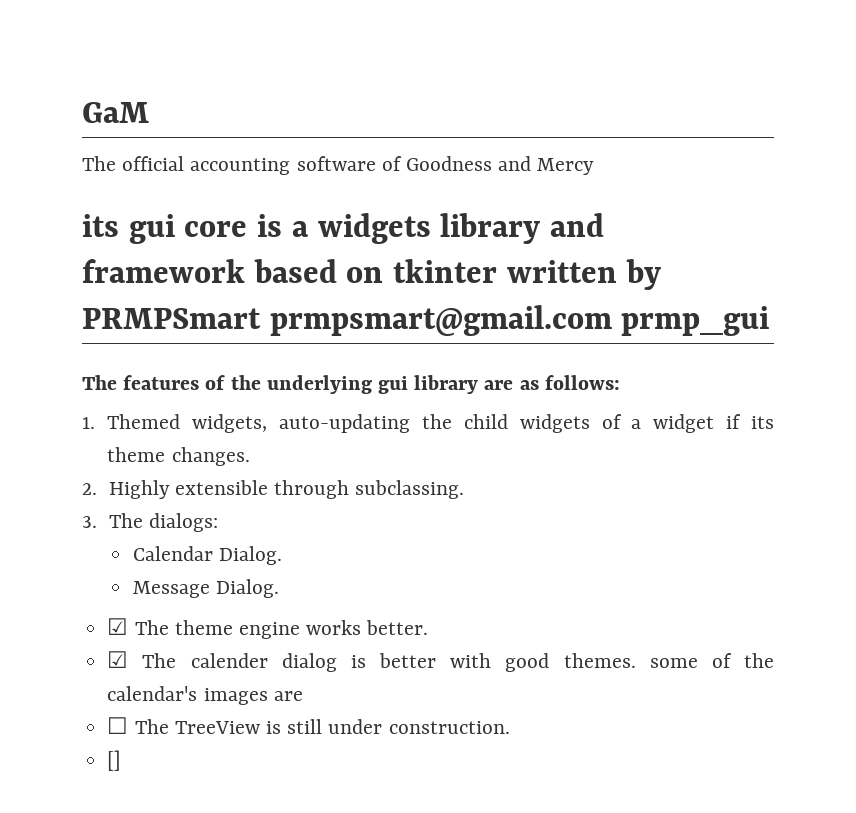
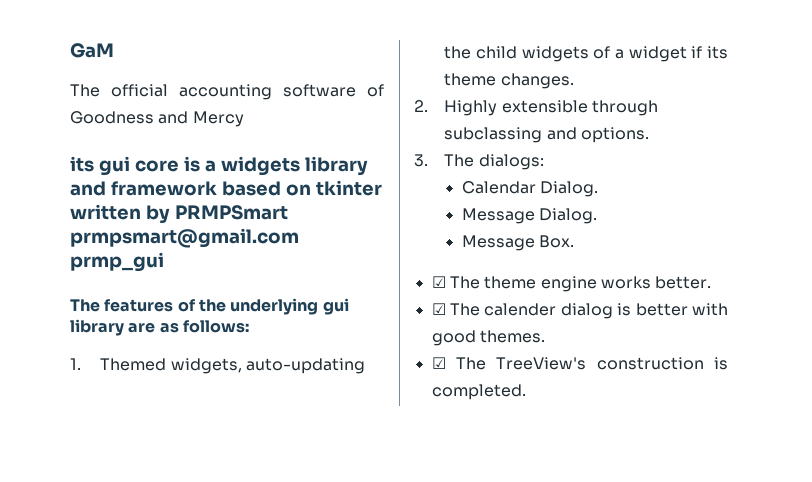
[355,480,465,499] subclassing. -> [444,127,649,143] subclassing and options.
(279, 588) none -> [461,235,575,251] // Message Box.
[649,653,774,668] [107,686,303,705] [107,717,510,734] [107,750,122,771] some of the calendar's images are // ☐ The TreeView is still under construction. // [] -> [431,357,728,370] [431,384,526,400] // ☑ The TreeView's construction is completed.

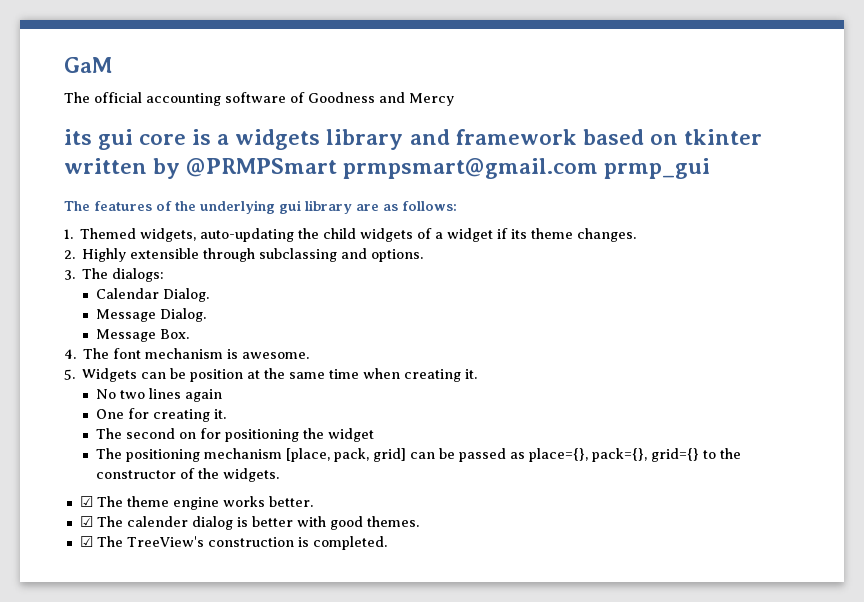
[174,205,288,220] PRMPSmart -> [186,158,338,177] @PRMPSmart
(575, 241) none -> [64,348,310,359] [64,368,478,382] [95,388,222,402] [95,408,226,422] [95,428,374,442] [95,448,741,462] [95,468,279,482] // 4. The font mechanism is awesome. // 5. Widgets can be position at the same time when creating it. // No two lines again // One for creating it. // The second on for positioning the widget // The positioning mechanism [place, pack, grid] can be passed as place={}, pack={}, grid={} to the constructor of the widgets.

